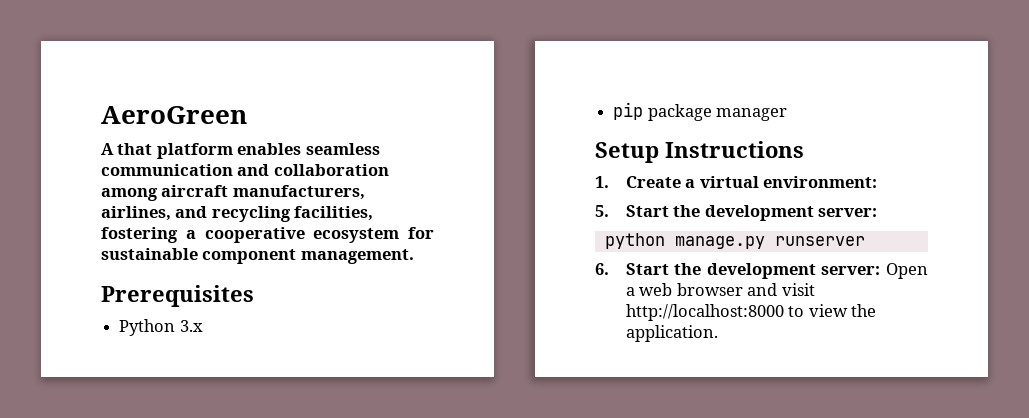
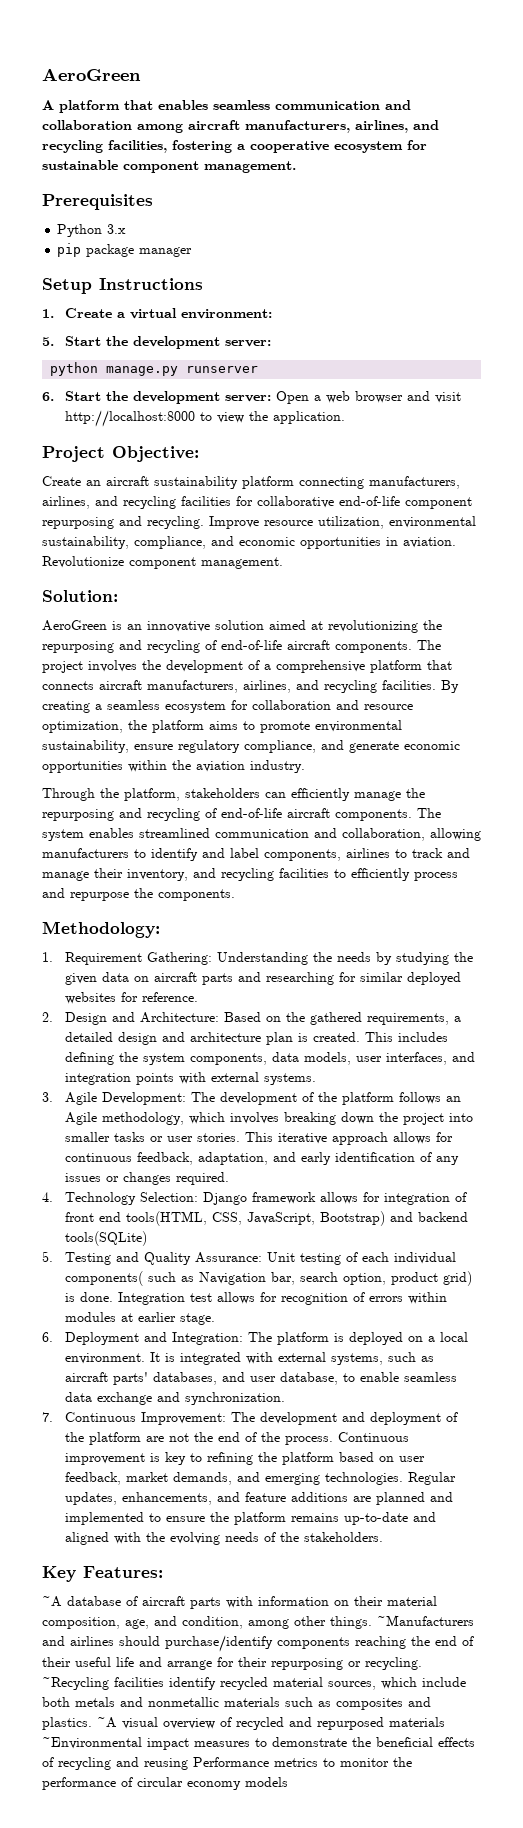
[117,143,233,159] that platform -> [59,100,153,113] platform that
(718, 333) none -> [42,446,199,462] [42,476,460,489] [42,496,472,509] [42,516,476,529] [42,536,456,549] [42,556,283,569] [42,590,118,602] [42,620,442,633] [42,640,441,653] [42,660,452,673] [42,680,459,693] [42,700,413,713] [42,720,402,733] [42,740,460,753] [42,760,305,773] [42,788,425,801] [42,808,441,821] [42,828,481,841] [42,848,470,861] [42,868,458,881] [42,888,235,901] [42,921,160,938] [42,952,474,965] [65,972,462,985] [65,992,199,1004] [42,1012,462,1025] [65,1032,449,1045] [65,1052,476,1065] [65,1072,317,1085] [42,1092,462,1105] [65,1112,474,1125] [65,1132,454,1145] [65,1152,460,1165] [65,1172,230,1185] [42,1192,468,1205] [65,1211,469,1226] [65,1231,148,1246] [42,1251,457,1265] [65,1271,473,1286] [65,1292,448,1305] [65,1312,216,1325] [42,1332,469,1345] [65,1352,435,1365] [65,1372,458,1385] [65,1392,286,1405] [42,1412,459,1425] [65,1432,410,1445] [65,1452,426,1465] [65,1472,457,1485] [65,1492,454,1505] [65,1512,437,1525] [65,1532,384,1545] [42,1566,163,1582] [42,1596,437,1609] [42,1615,474,1629] [42,1635,474,1652] [42,1657,422,1670] [42,1677,466,1690] [42,1697,431,1710] [42,1717,445,1730] [42,1737,475,1750] [42,1757,412,1770] [42,1777,288,1790] // Project Objective: // Create an aircraft sustainability platform connecting manufacturers, airlines, and recycling facilities for collaborative end-of-life component repurposing and recycling. Improve resource utilization, environmental sustainability, compliance, and economic opportunities in aviation. Revolutionize component management. // Solution: // AeroGreen is an innovative solution aimed at revolutionizing the repurposing and recycling of end-of-life aircraft components. The project involves the development of a comprehensive platform that connects aircraft manufacturers, airlines, and recycling facilities. By creating a seamless ecosystem for collaboration and resource optimization, the platform aims to promote environmental sustainability, ensure regulatory compliance, and generate economic opportunities within the aviation industry. // Through the platform, stakeholders can efficiently manage the repurposing and recycling of end-of-life aircraft components. The system enables streamlined communication and collaboration, allowing manufacturers to identify and label components, airlines to track and manage their inventory, and recycling facilities to efficiently process and repurpose the components. // Methodology: // 1. Requirement Gathering: Understanding the needs by studying the given data on aircraft parts and researching for similar deployed websites for reference. // 2. Design and Architecture: Based on the gathered requirements, a detailed design and architecture plan is created. This includes defining the system components, data models, user interfaces, and integration points with external systems. // 3. Agile Development: The development of the platform follows an Agile methodology, which involves breaking down the project into smaller tasks or user stories. This iterative approach allows for continuous feedback, adaptation, and early identification of any issues or changes required. // 4. Technology Selection: Django framework allows for integration of front end tools(HTML, CSS, JavaScript, Bootstrap) and backend tools(SQLite) // 5. Testing and Quality Assurance: Unit testing of each individual components( such as Navigation bar, search option, product grid) is done. Integration test allows for recognition of errors within modules at earlier stage. // 6. Deployment and Integration: The platform is deployed on a local environment. It is integrated with external systems, such as aircraft parts' databases, and user database, to enable seamless data exchange and synchronization. // 7. Continuous Improvement: The development and deployment of the platform are not the end of the process. Continuous improvement is key to refining the platform based on user feedback, market demands, and emerging technologies. Regular updates, enhancements, and feature additions are planned and implemented to ensure the platform remains up-to-date and aligned with the evolving needs of the stakeholders. // Key Features: // ~A database of aircraft parts with information on their material composition, age, and condition, among other things. ~Manufacturers and airlines should purchase/identify components reaching the end of their useful life and arrange for their repurposing or recycling. ~Recycling facilities identify recycled material sources, which include both metals and nonmetallic materials such as composites and plastics. ~A visual overview of recycled and repurposed materials ~Environmental impact measures to demonstrate the beneficial effects of recycling and reusing Performance metrics to monitor the performance of circular economy models

